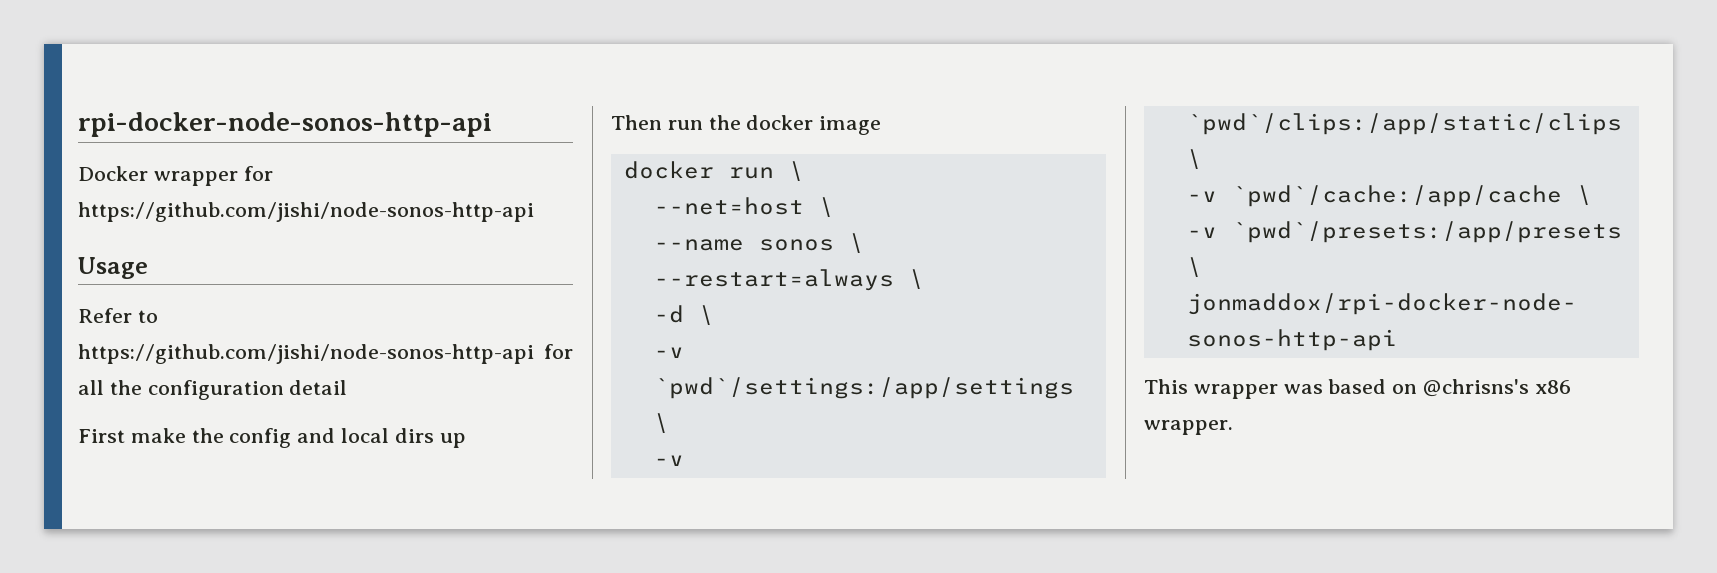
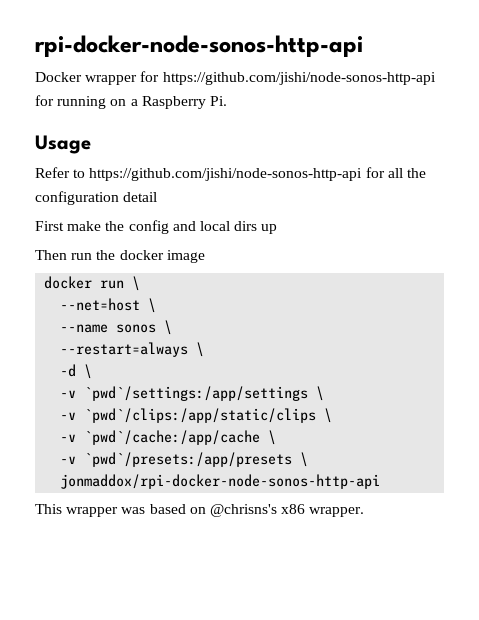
(534, 212) none -> [35,95,227,109] for running on a Raspberry Pi.

